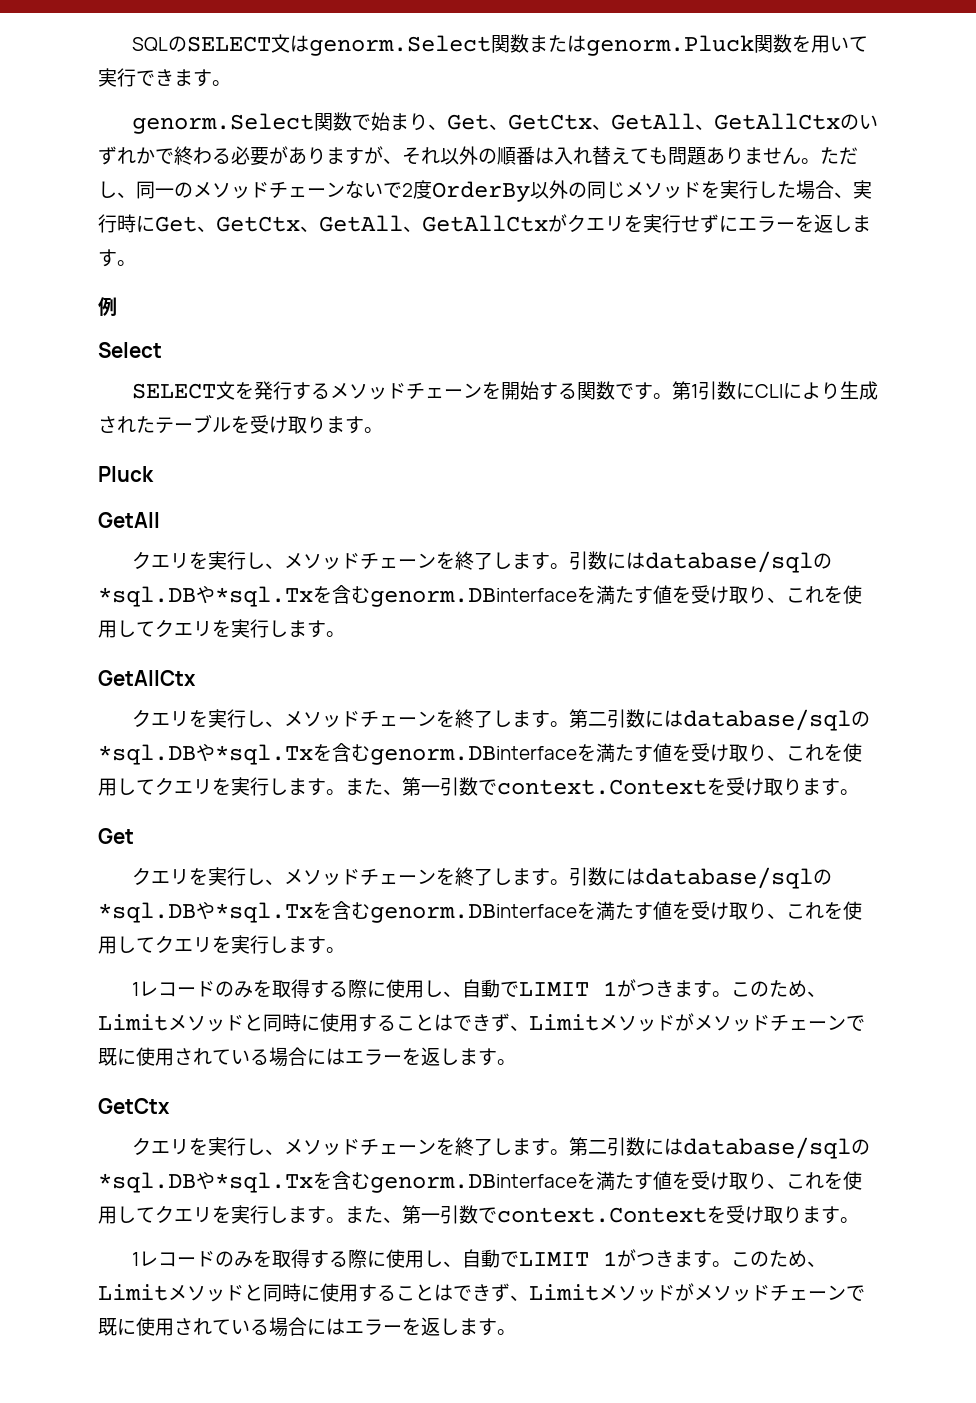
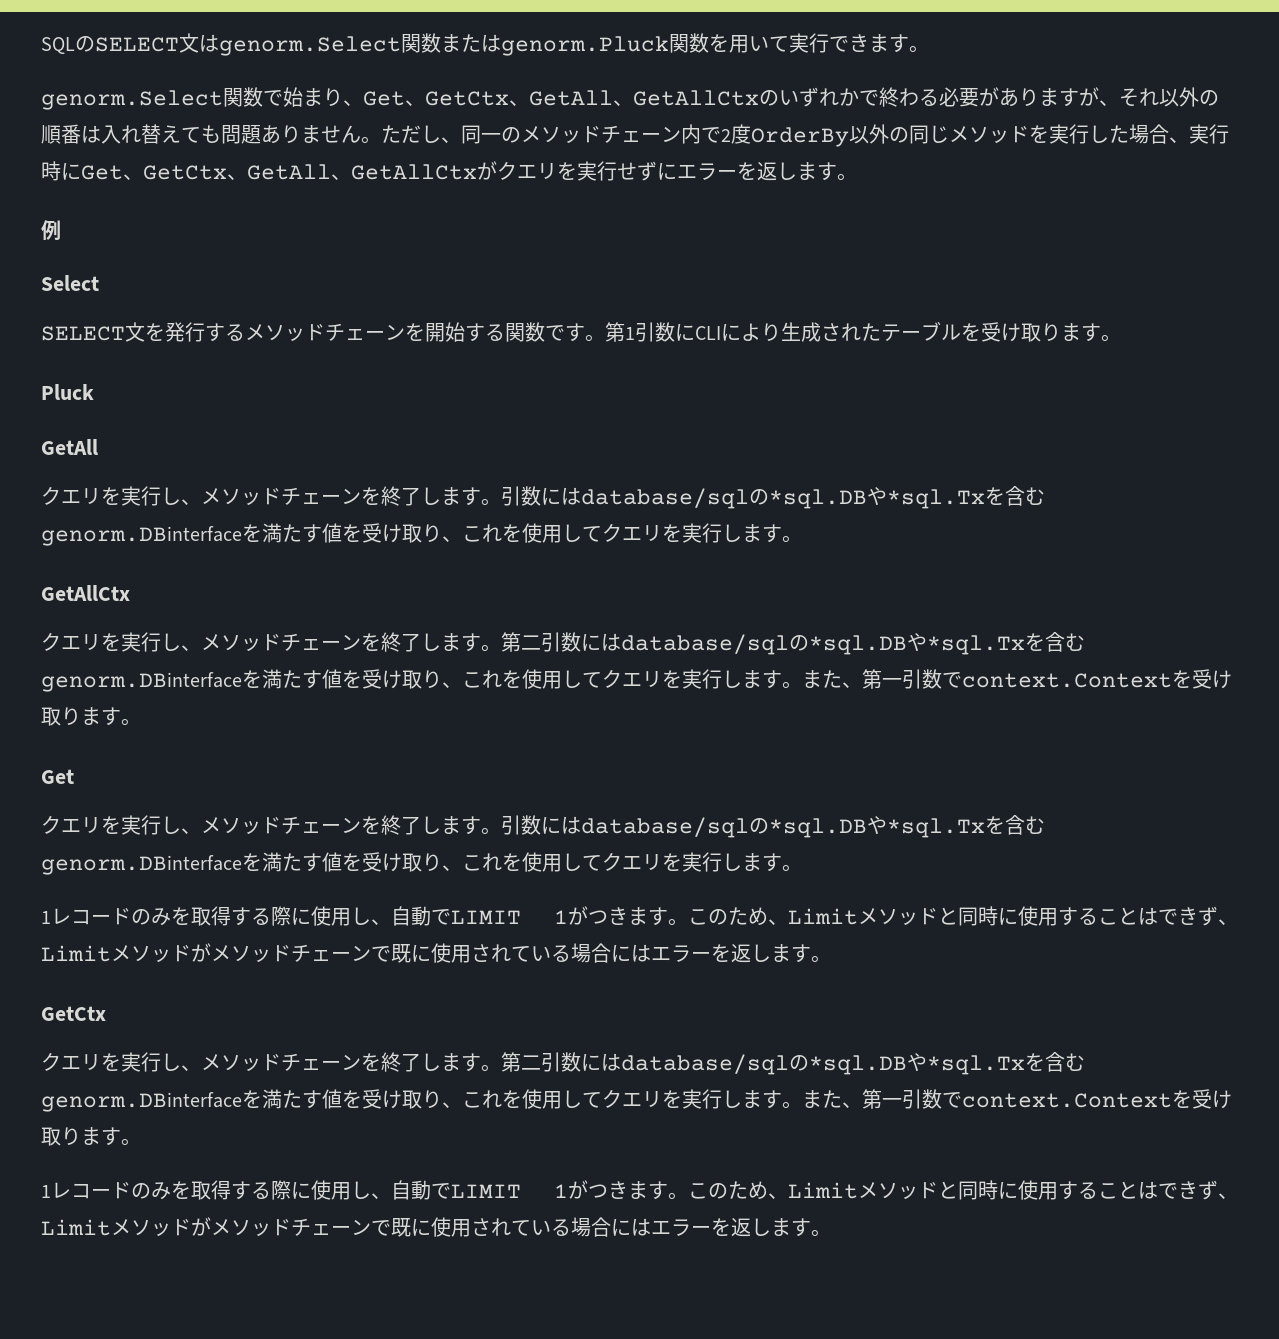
[345,181,383,198] ない -> [681,124,701,144] 内

